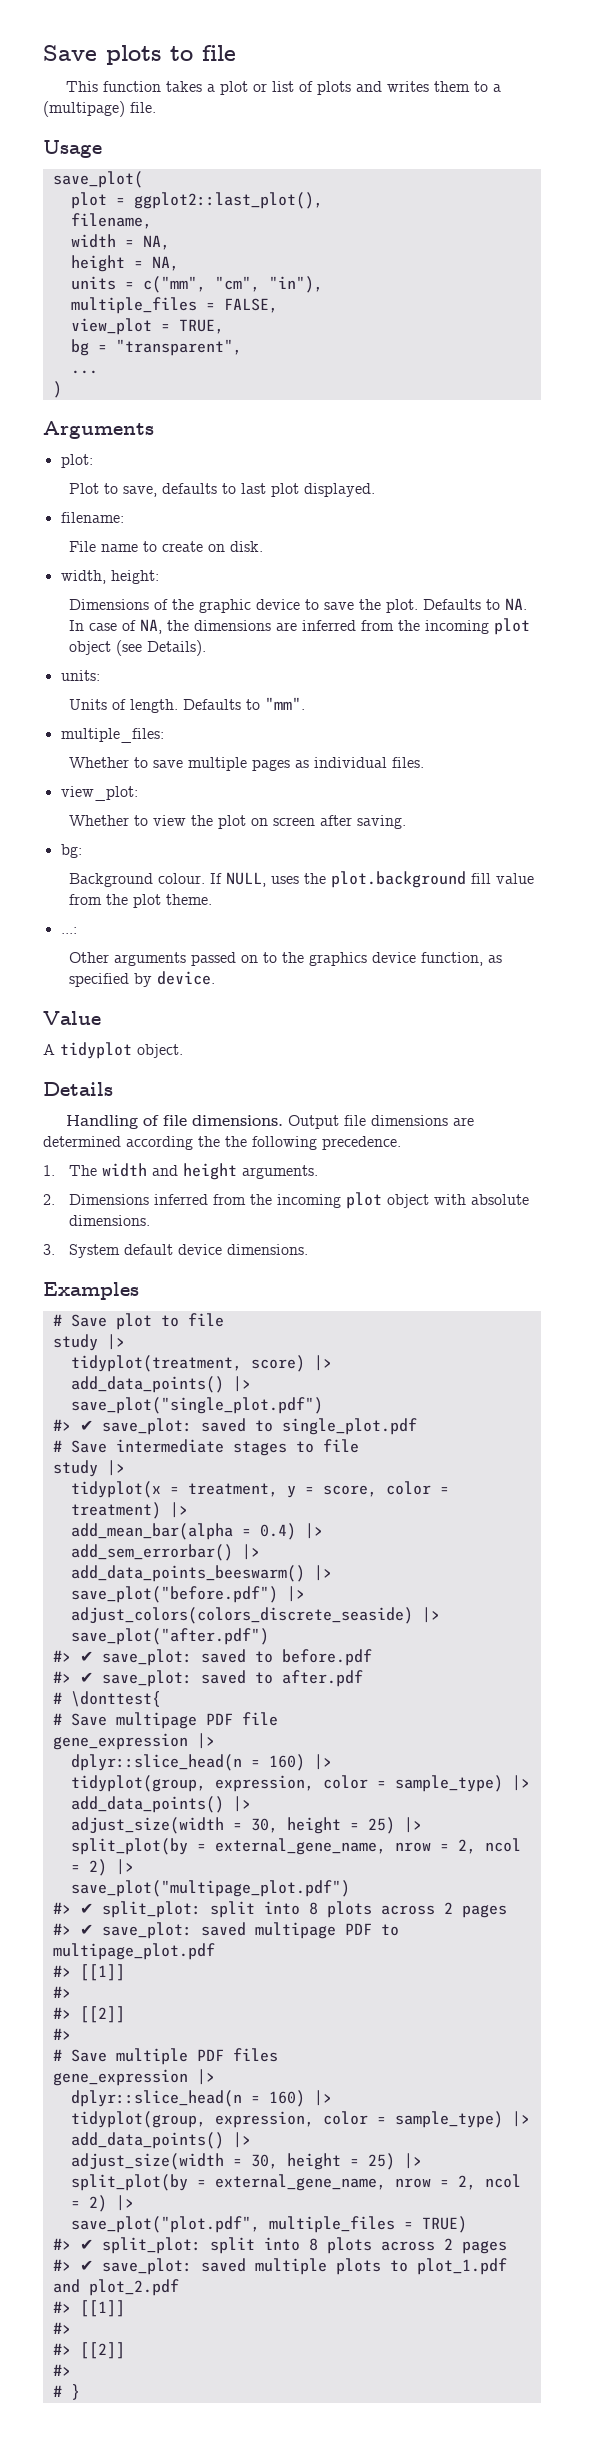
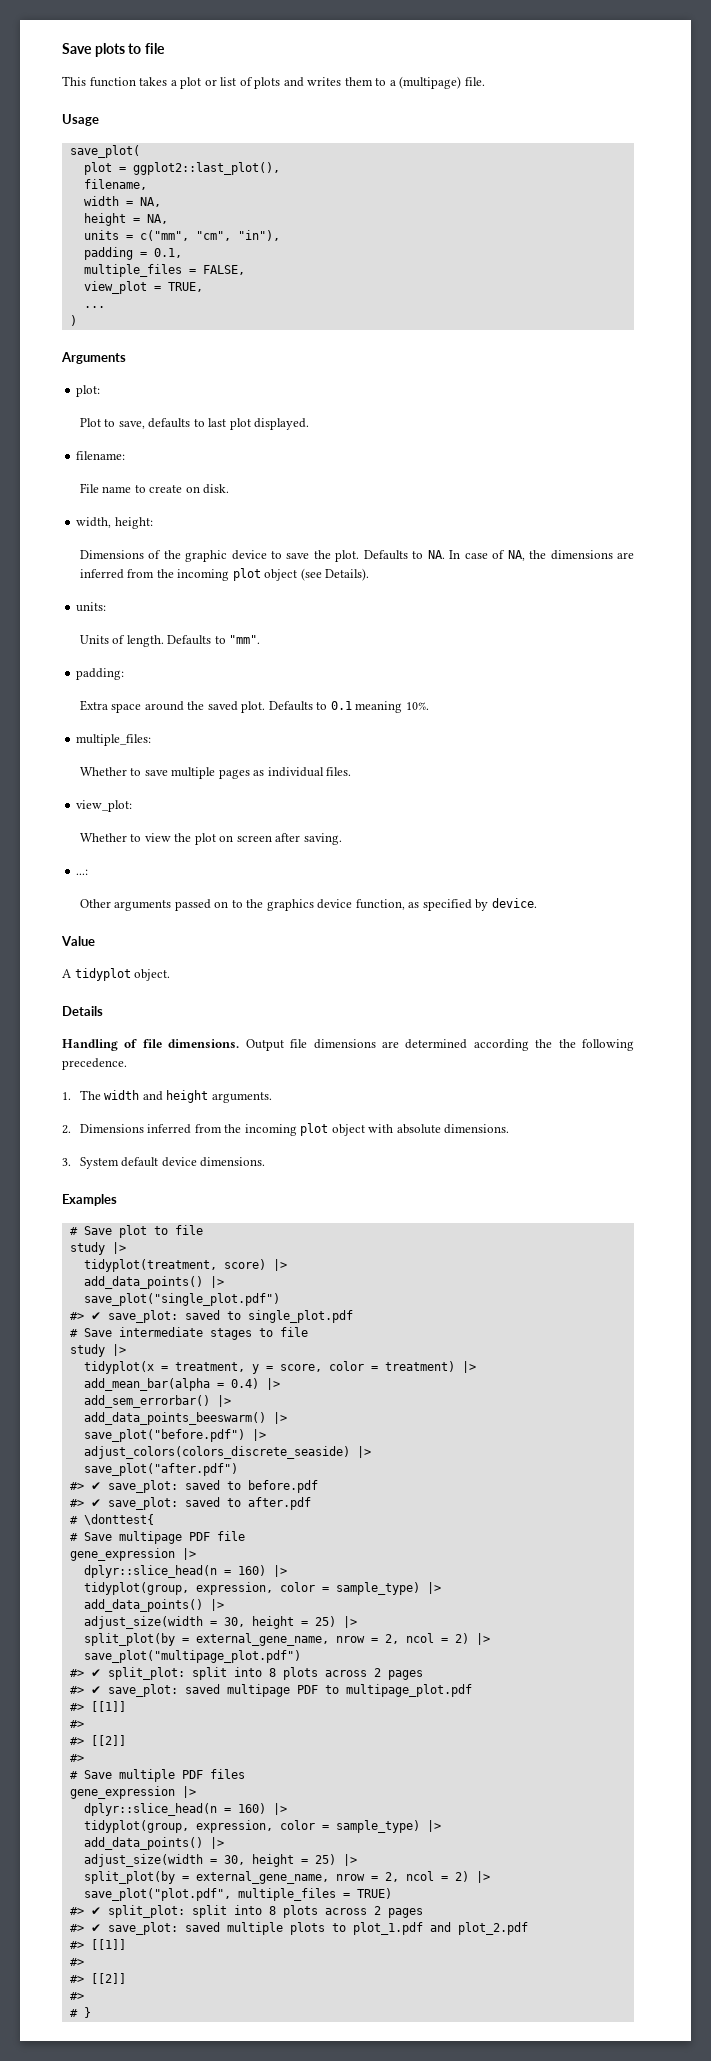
(323, 284) none -> [83,247,182,260] // padding = 0.1,
[70,339,242,356] // bg = "transparent", -> (203, 287) none
(305, 703) none -> [76,668,125,680] [79,700,429,713] // padding: // Extra space around the saved plot. Defaults to 0.1 meaning 10%.
[60,844,82,858] [68,871,534,888] [68,894,212,908] // bg: // Background colour. If NULL, uses the plot.background fill value from the plot theme. -> (342, 839) none

